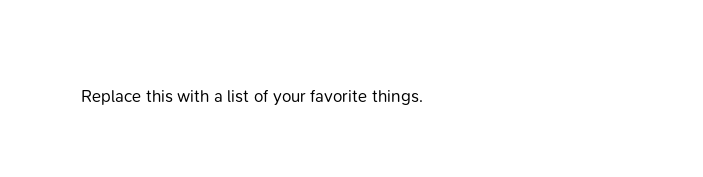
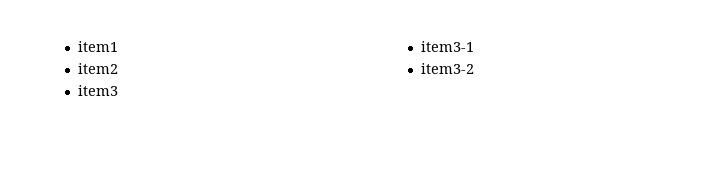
[81,89,423,106] Replace this with a list of your favorite things. -> [77,41,118,52] [77,63,118,74] [77,85,118,96] [420,41,474,52] [420,63,474,74] item1 // item2 // item3 // item3-1 // item3-2

